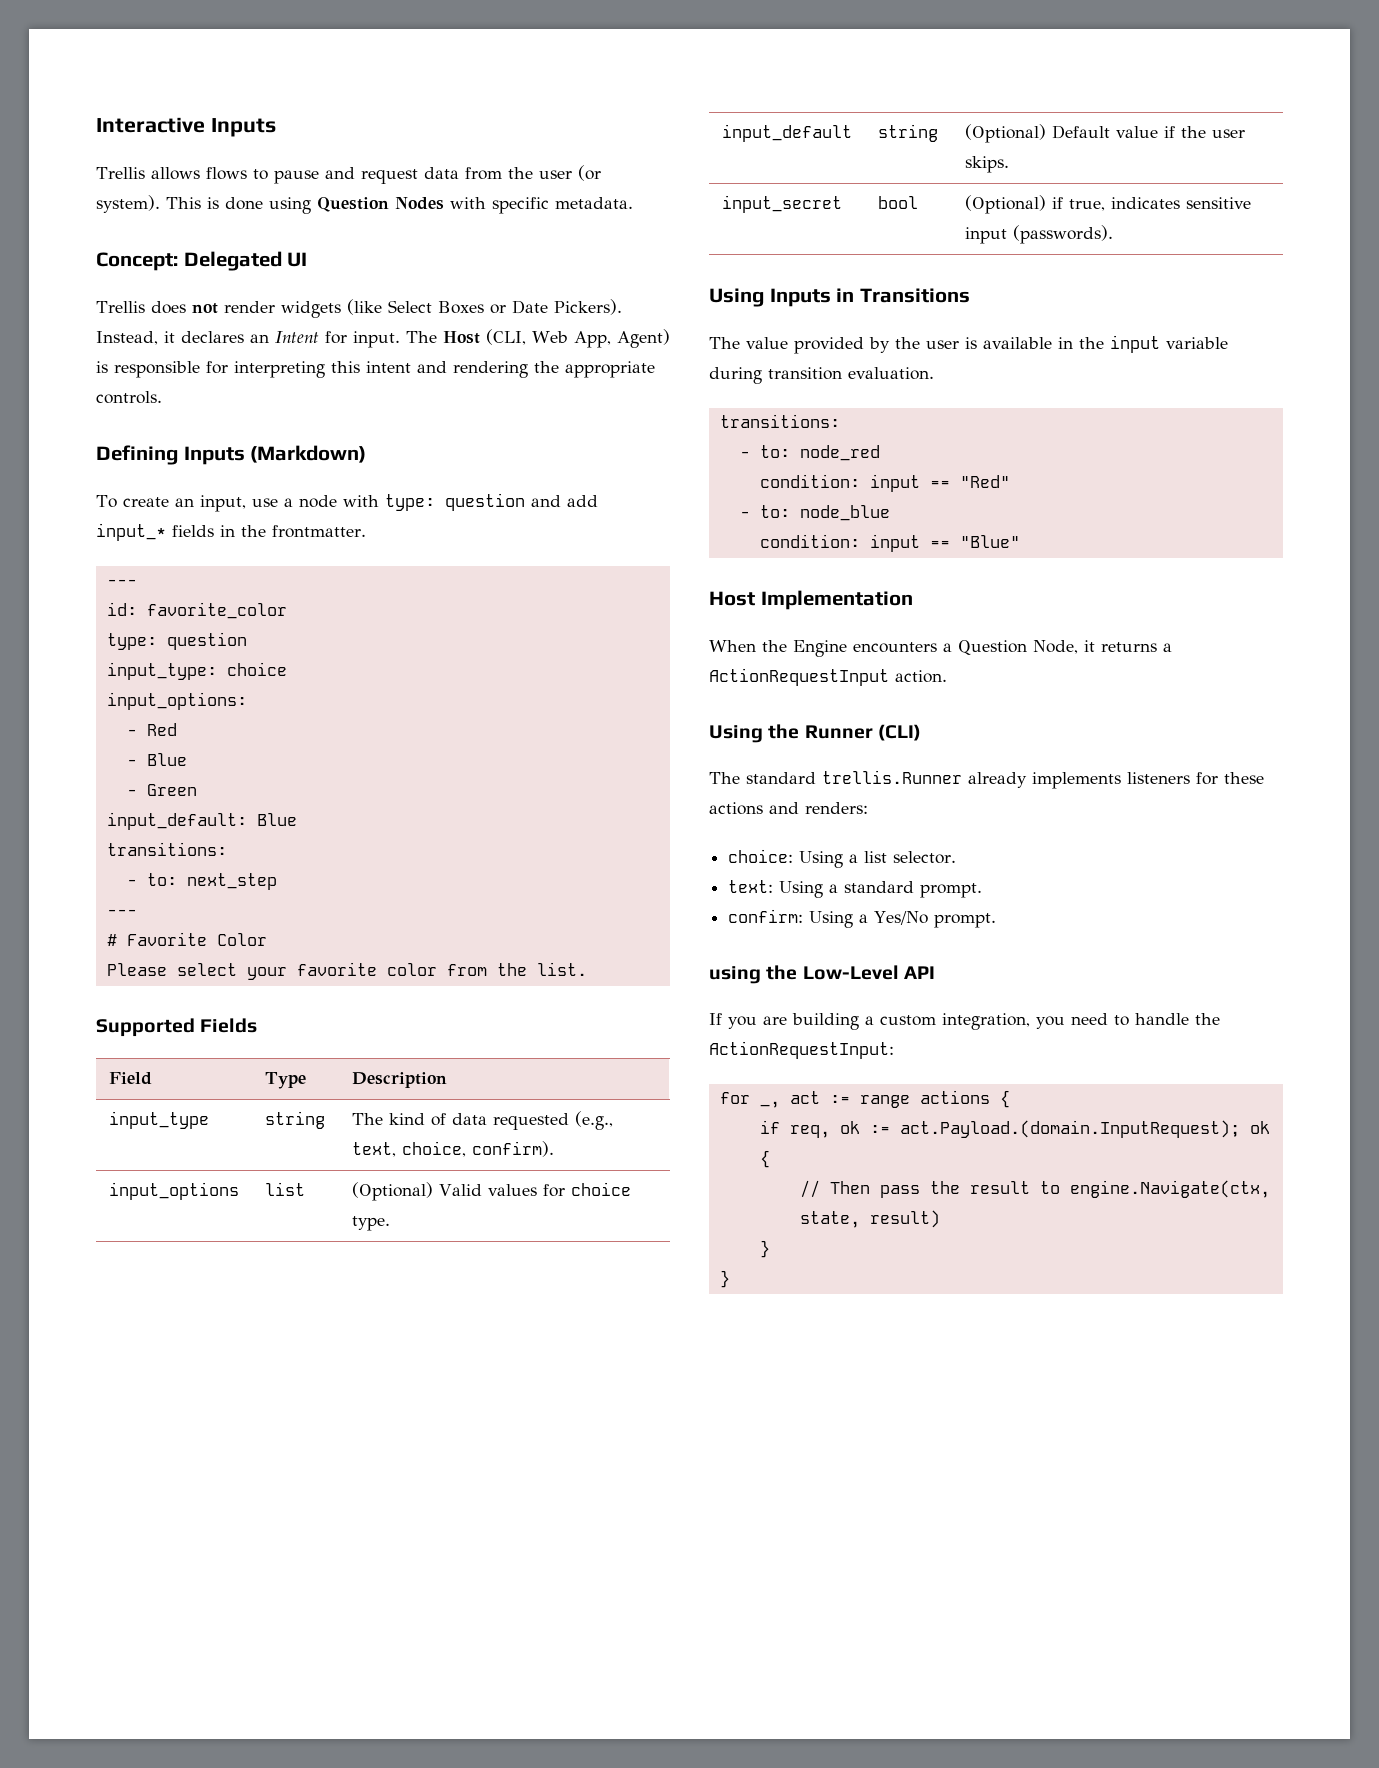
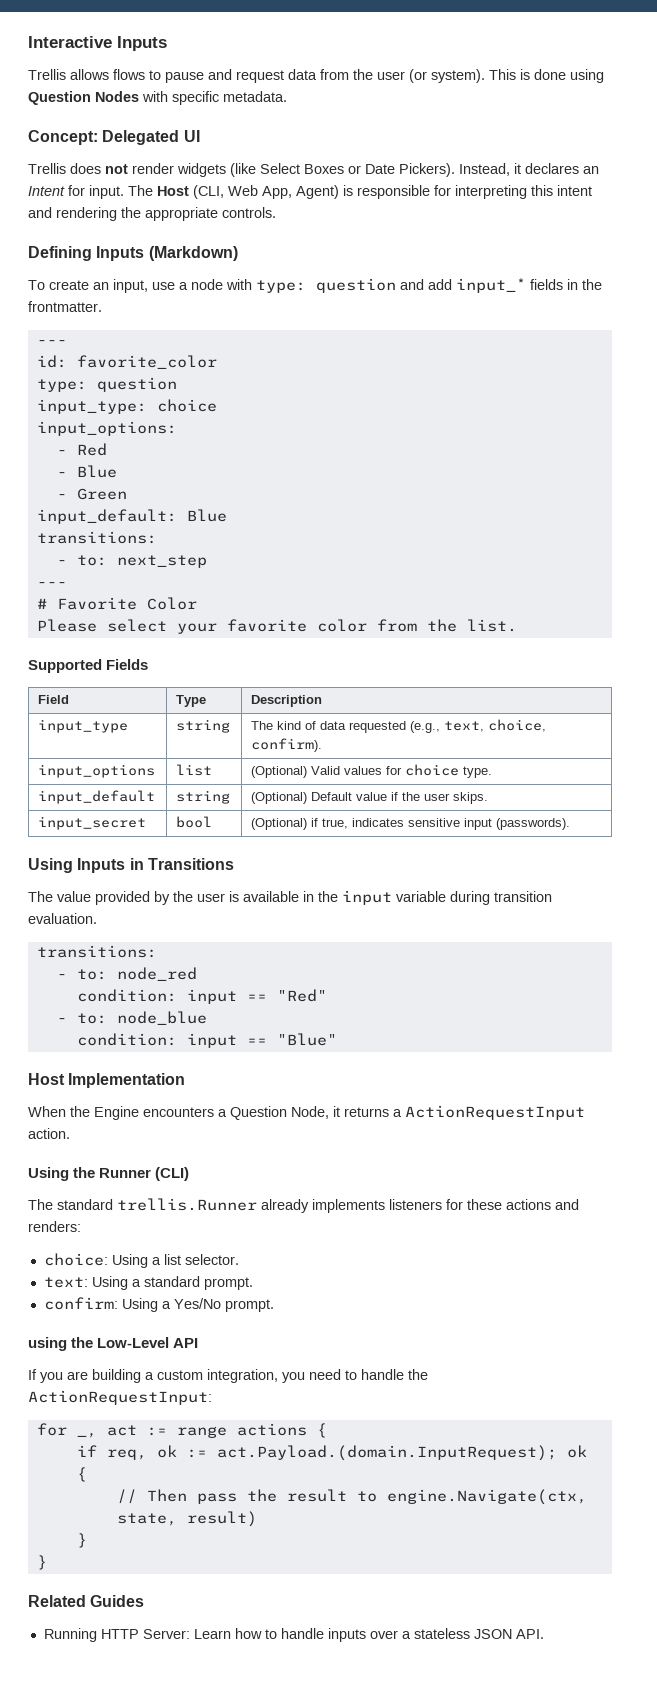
(730, 1279) none -> [28,1595,145,1607] [43,1628,544,1642] // Related Guides // Running HTTP Server: Learn how to handle inputs over a stateless JSON API.

